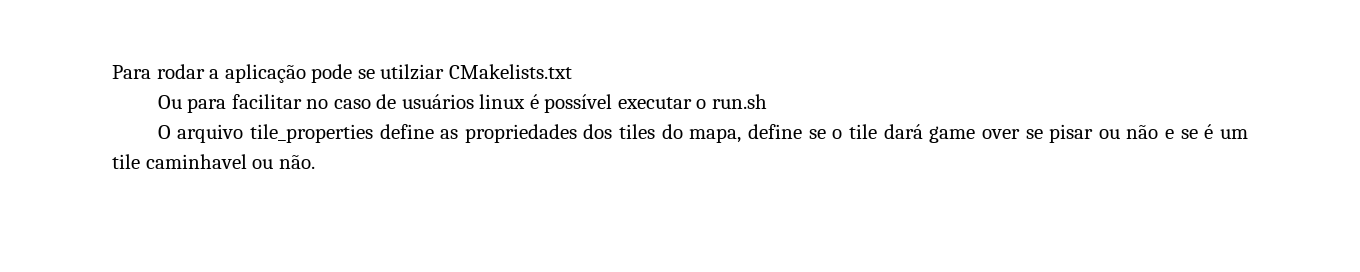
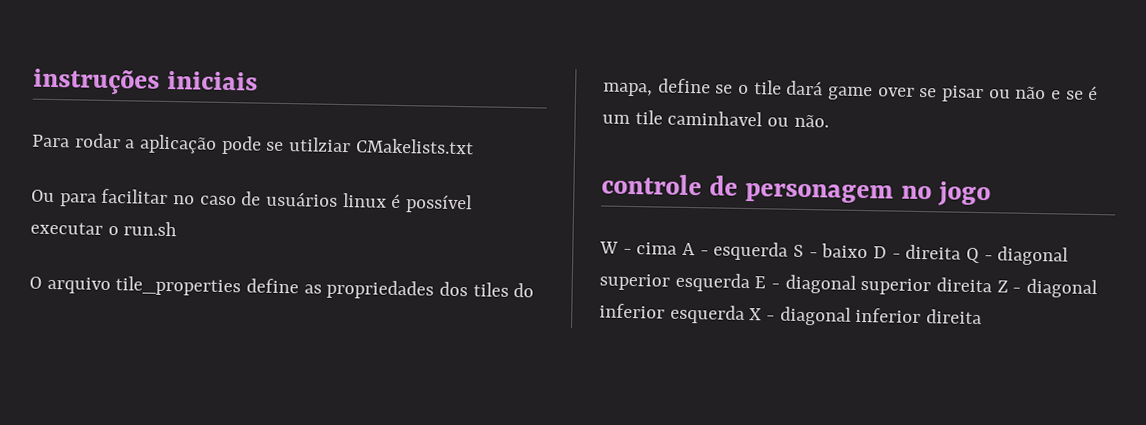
(112, 72) none -> [32,68,258,95] instruções iniciais //
(315, 161) none -> [601,173,991,207] [599,241,1070,266] [599,272,1099,299] [599,303,983,326] // controle de personagem no jogo // W - cima A - esquerda S - baixo D - direita Q - diagonal superior esquerda E - diagonal superior direita Z - diagonal inferior esquerda X - diagonal inferior direita

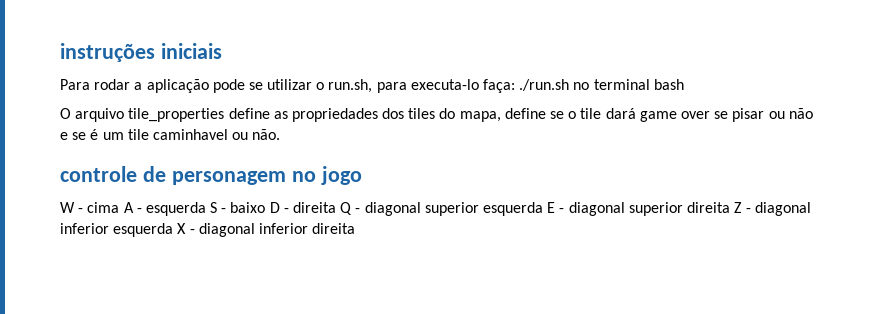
[289,137,474,155] [31,188,474,214] [30,221,178,237] utilziar CMakelists.txt // Ou para facilitar no caso de usuários linux é possível executar o run.sh -> [267,79,684,93] utilizar o run.sh, para executa-lo faça: ./run.sh no terminal bash

